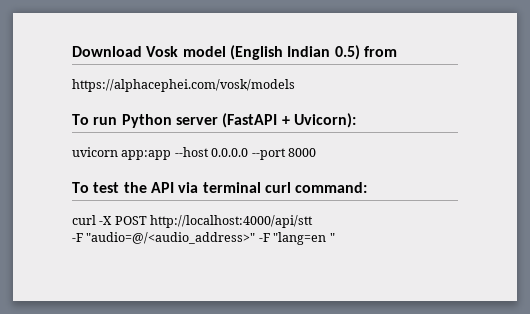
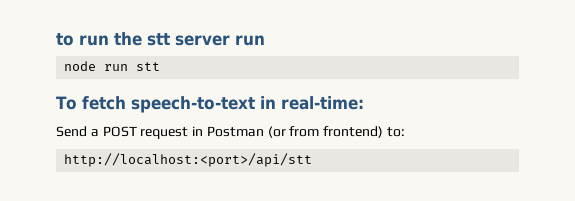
[72,45,397,60] [72,79,295,92] [72,113,356,128] [72,147,316,160] [72,182,368,193] [72,215,314,228] [72,232,335,245] Download Vosk model (English Indian 0.5) from // https://alphacephei.com/vosk/models // To run Python server (FastAPI + Uvicorn): // uvicorn app:app --host 0.0.0.0 --port 8000 // To test the API via terminal curl command: // curl -X POST http://localhost:4000/api/stt // -F "audio=@/<audio_address>" -F "lang=en " -> [56,32,265,46] [64,61,161,71] [56,96,364,113] [56,126,406,139] [64,153,313,167] to run the stt server run // node run stt // To fetch speech-to-text in real-time: // Send a POST request in Postman (or from frontend) to: // http://localhost:<port>/api/stt

